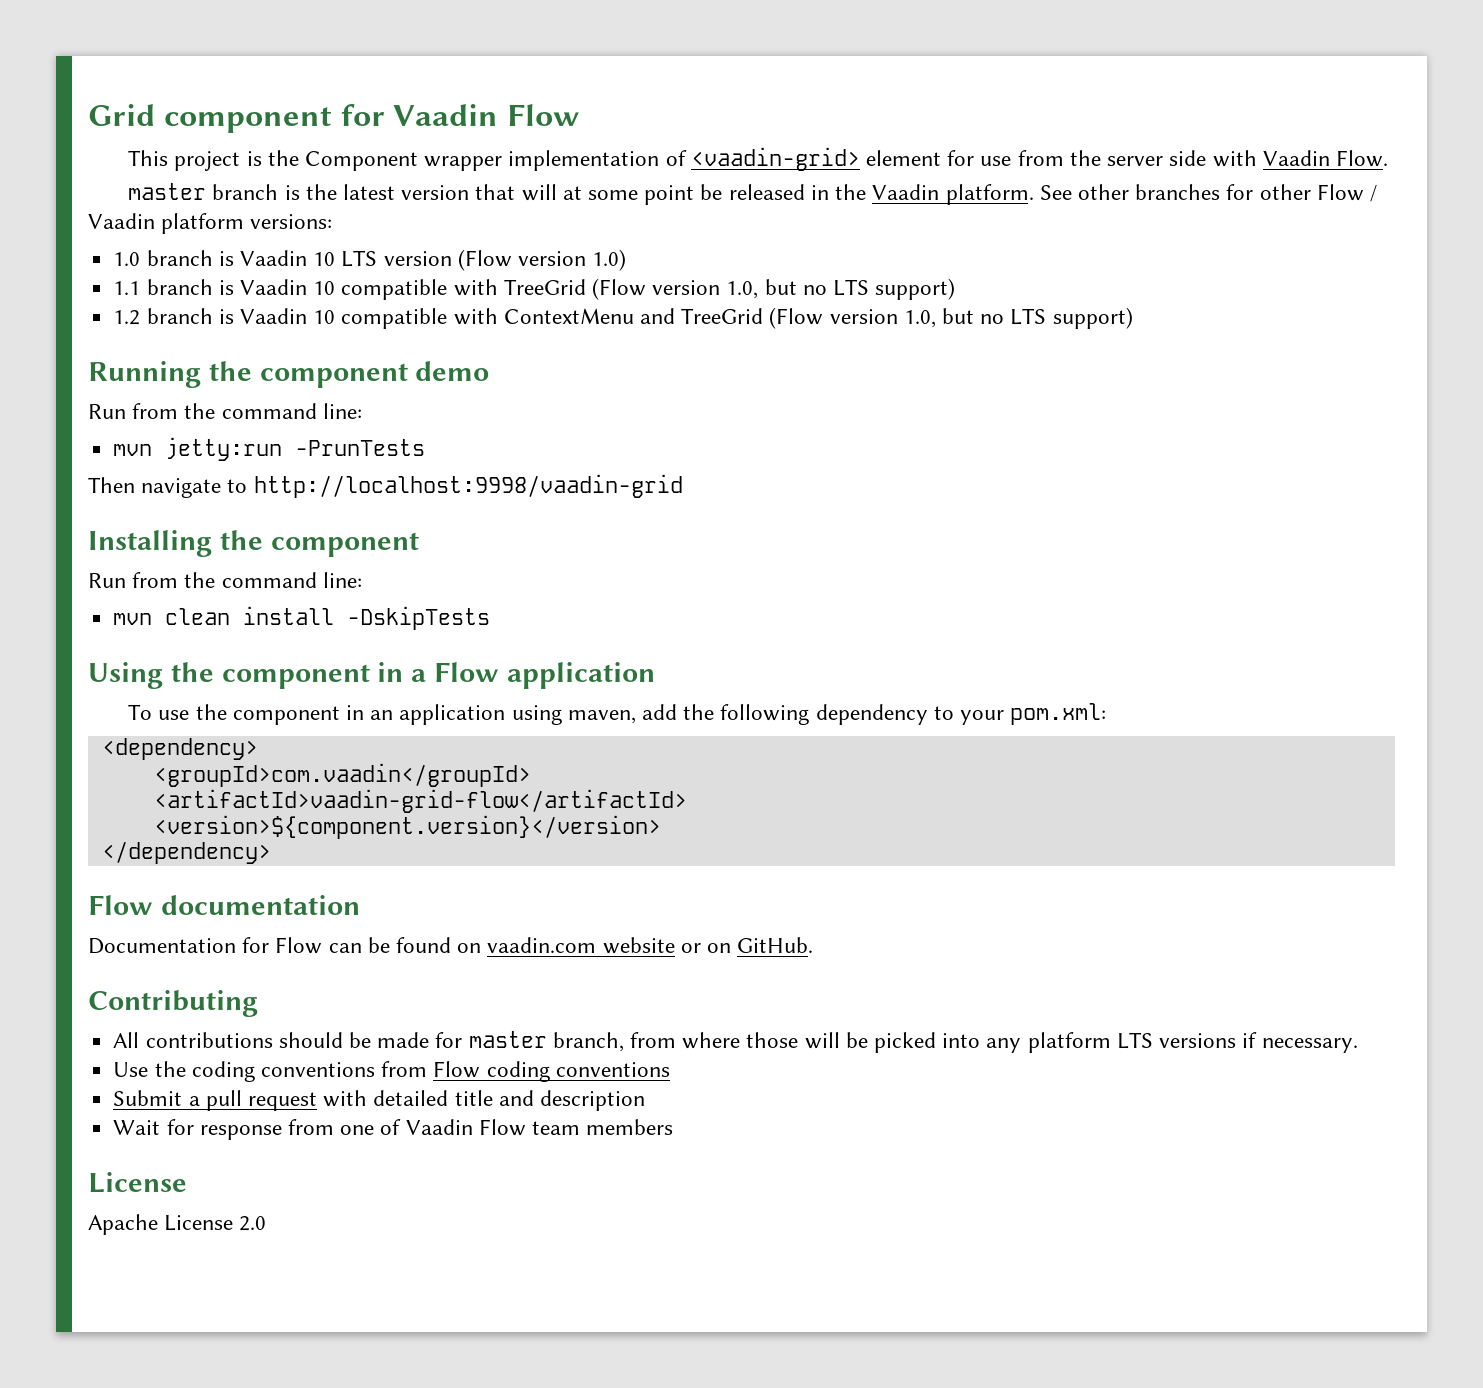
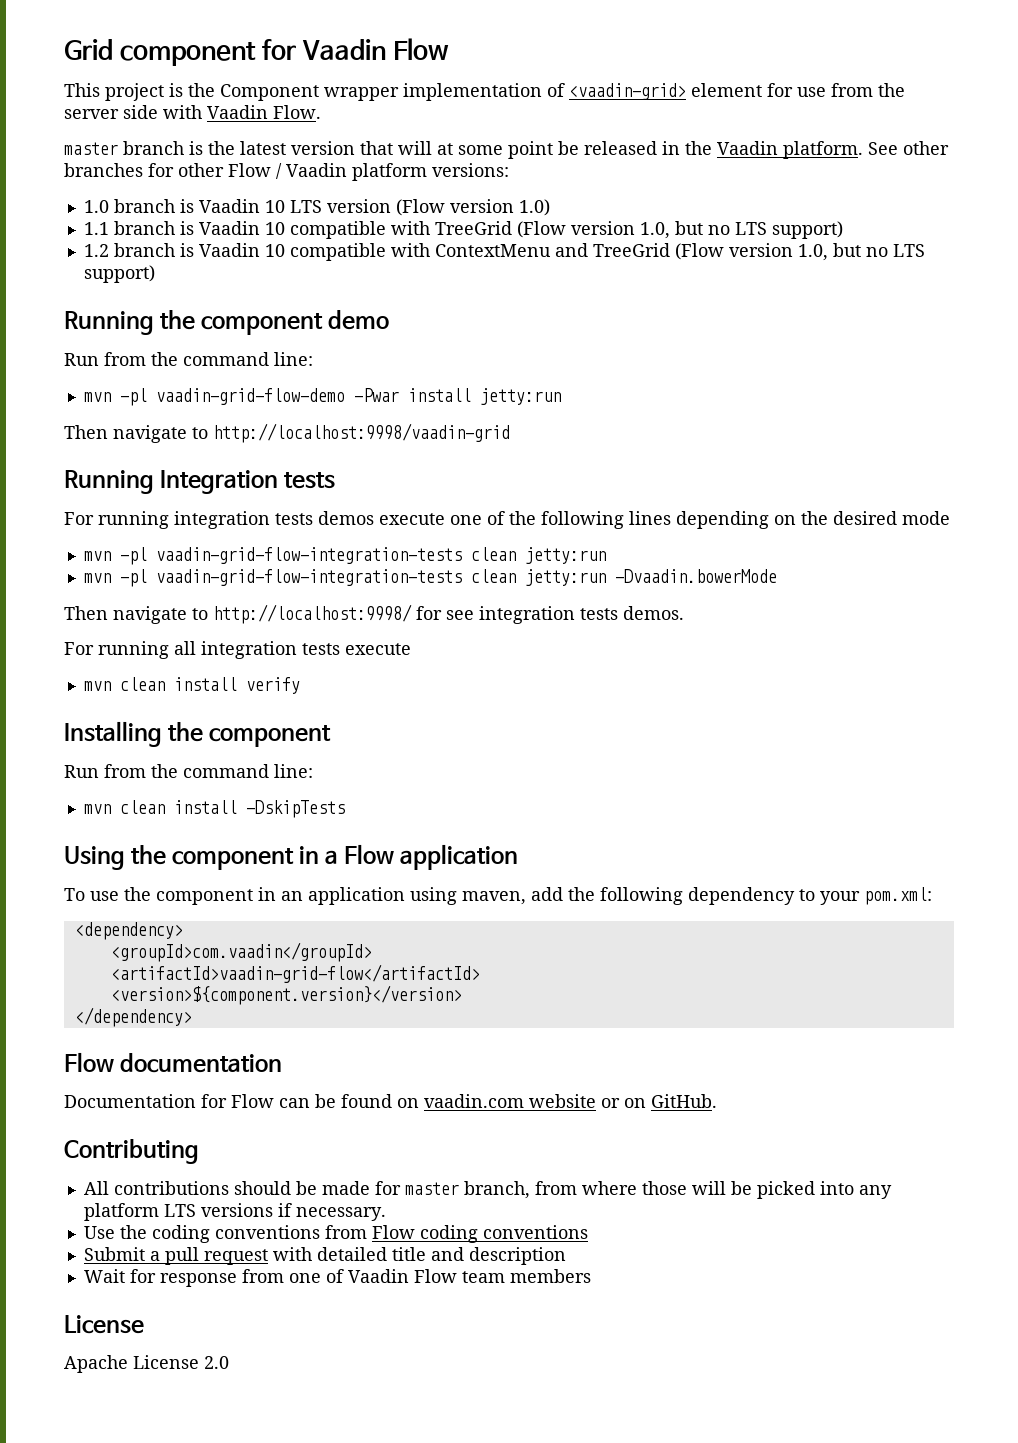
[165,437,426,461] jetty:run -PrunTests -> [119,388,561,406] -pl vaadin-grid-flow-demo -Pwar install jetty:run
(683, 486) none -> [64,470,336,494] [64,511,950,529] [83,547,606,565] [83,569,777,587] [64,604,684,624] [64,641,411,659] [83,677,300,694] // Running Integration tests // For running integration tests demos execute one of the following lines depending on the desired mode // mvn -pl vaadin-grid-flow-integration-tests clean jetty:run // mvn -pl vaadin-grid-flow-integration-tests clean jetty:run -Dvaadin.bowerMode // Then navigate to http://localhost:9998/ for see integration tests demos. // For running all integration tests execute // mvn clean install verify

